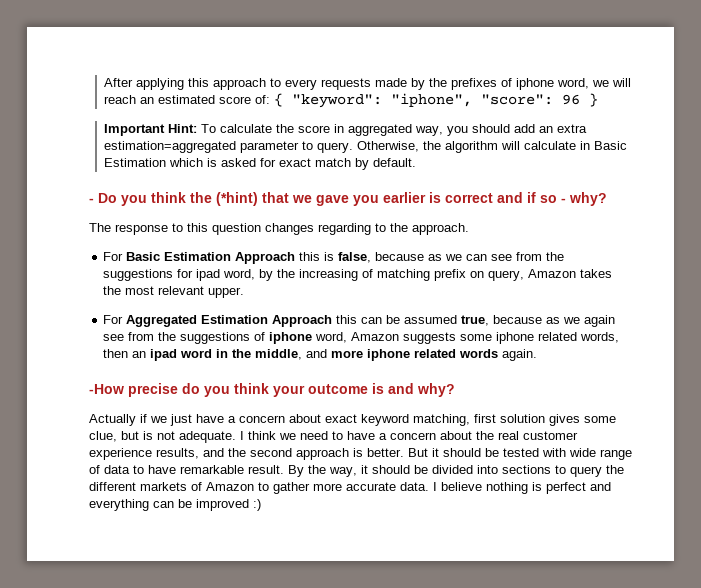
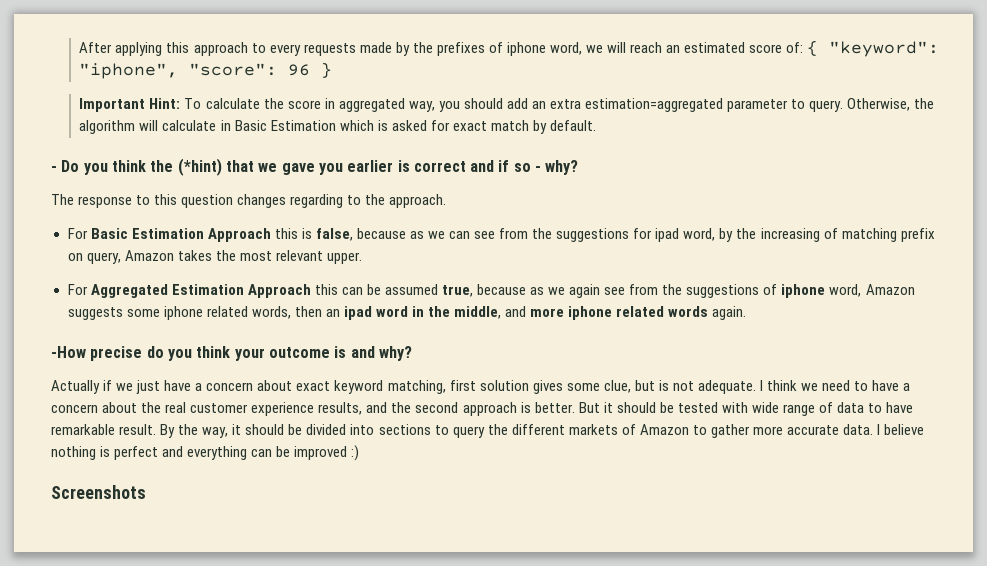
(261, 505) none -> [51,485,146,499] // Screenshots

